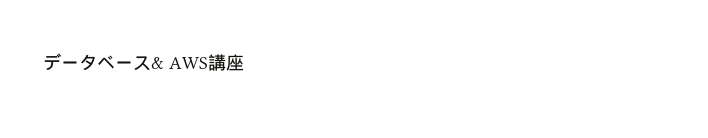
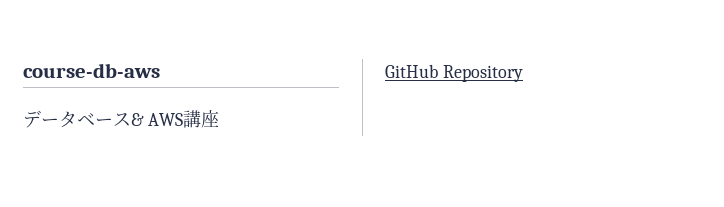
(43, 62) none -> [23,63,160,78] course-db-aws //
(244, 62) none -> [385,64,523,82] // GitHub Repository

